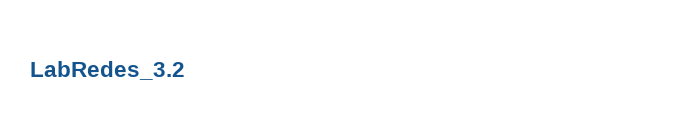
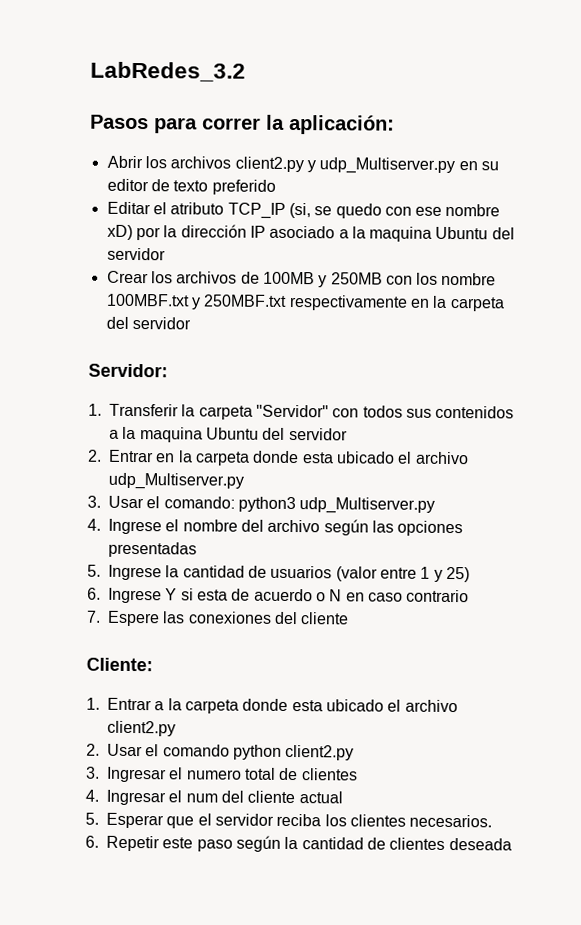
(185, 70) none -> [90,114,395,135] [106,155,499,175] [106,178,276,195] [106,201,501,219] [106,224,515,242] [106,247,166,261] [106,270,497,288] [105,293,505,312] [105,316,191,330] [88,363,168,378] [88,403,515,420] [109,426,348,443] [88,449,469,466] [108,472,244,490] [87,495,436,514] [87,518,464,537] [108,541,197,558] [87,564,470,583] [87,587,470,604] [86,610,350,627] [86,657,153,672] [86,697,458,714] [107,720,176,737] [86,743,355,761] [86,766,358,783] [85,789,343,806] [85,812,493,829] [85,835,512,852] // Pasos para correr la aplicación: // Abrir los archivos client2.py y udp_Multiserver.py en su editor de texto preferido // Editar el atributo TCP_IP (si, se quedo con ese nombre xD) por la dirección IP asociado a la maquina Ubuntu del servidor // Crear los archivos de 100MB y 250MB con los nombre 100MBF.txt y 250MBF.txt respectivamente en la carpeta del servidor // Servidor: // 1. Transferir la carpeta "Servidor" con todos sus contenidos a la maquina Ubuntu del servidor // 2. Entrar en la carpeta donde esta ubicado el archivo udp_Multiserver.py // 3. Usar el comando: python3 udp_Multiserver.py // 4. Ingrese el nombre del archivo según las opciones presentadas // 5. Ingrese la cantidad de usuarios (valor entre 1 y 25) // 6. Ingrese Y si esta de acuerdo o N en caso contrario // 7. Espere las conexiones del cliente // Cliente: // 1. Entrar a la carpeta donde esta ubicado el archivo client2.py // 2. Usar el comando python client2.py // 3. Ingresar el numero total de clientes // 4. Ingresar el num del cliente actual // 5. Esperar que el servidor reciba los clientes necesarios. // 6. Repetir este paso según la cantidad de clientes deseada

